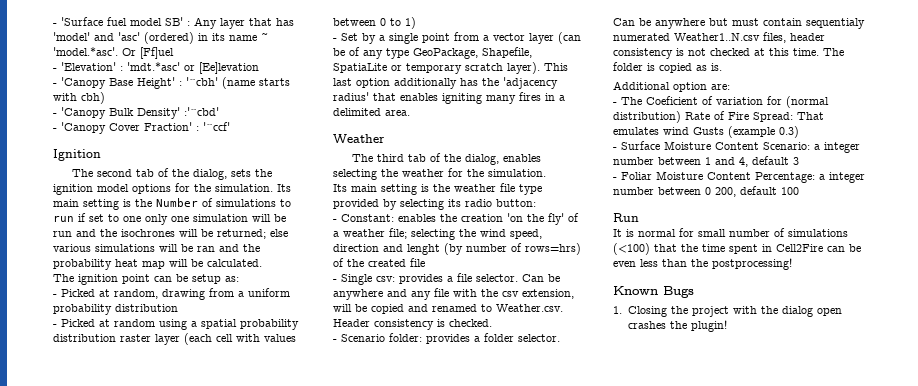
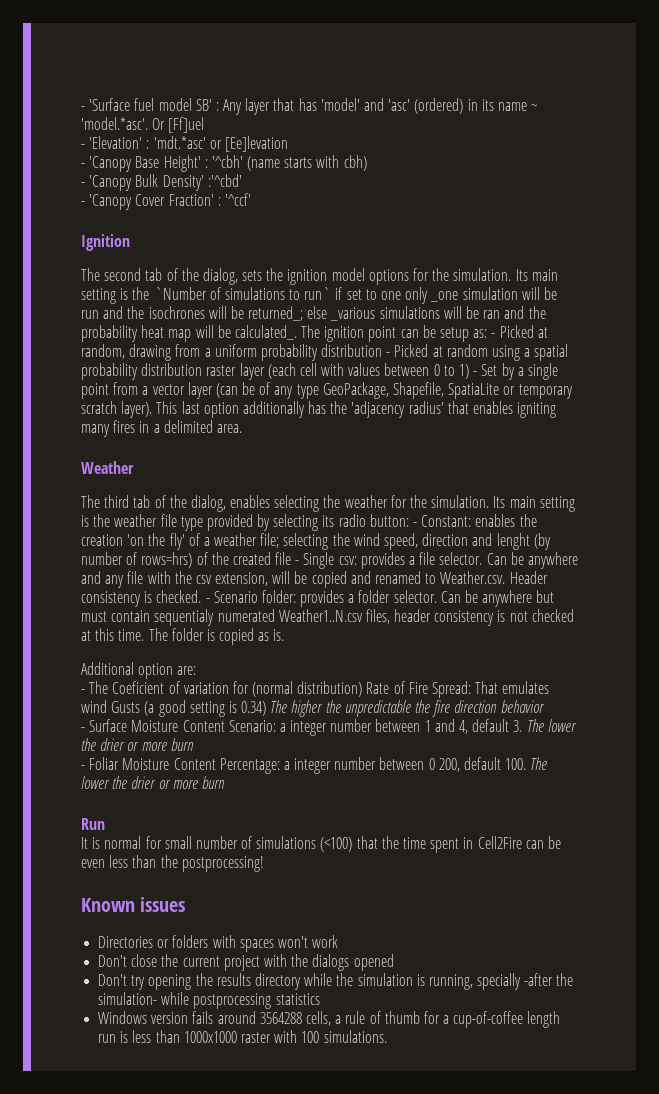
[156,198,198,207] Number -> [153,287,207,300] `Number
[53,216,74,222] run -> [304,287,332,300] run`
[171,216,189,222] one -> [430,291,459,302] _one
[217,229,288,239] [53,244,91,252] returned; else various -> [248,306,376,321] returned_; else _various
[207,259,262,267] calculated. // -> [234,325,297,340] calculated_.
(239, 279) // -> (488, 333) none
(178, 308) // -> (383, 350) none
(416, 23) // -> (470, 371) none
(546, 173) // -> (490, 501) none
(536, 203) // -> (409, 520) none
(425, 262) // -> (292, 558) none
(492, 323) // -> (202, 596) none
[728,126,799,138] (example 0.3) -> [144,700,545,717] (a good setting is 0.34) The higher the unpredictable the fire direction behavior
[793,157,799,165] 3 -> [513,719,577,732] [81,738,194,751] 3. The lower the drier or more burn
[781,187,799,195] 100 -> [505,757,548,770] [81,776,225,789] 100. The lower the drier or more burn
[663,286,694,298] [613,306,842,317] [627,320,727,332] Bugs // 1. Closing the project with the dialog open crashes the plugin! -> [140,897,186,912] [98,935,339,952] [98,954,394,971] [98,973,574,990] [98,992,320,1009] [98,1011,561,1028] [98,1030,387,1043] issues // Directories or folders with spaces won't work // Don't close the current project with the dialogs opened // Don't try opening the results directory while the simulation is running, specially -after the simulation- while postprocessing statistics // Windows version fails around 3564288 cells, a rule of thumb for a cup-of-coffee length run is less than 1000x1000 raster with 100 simulations.

